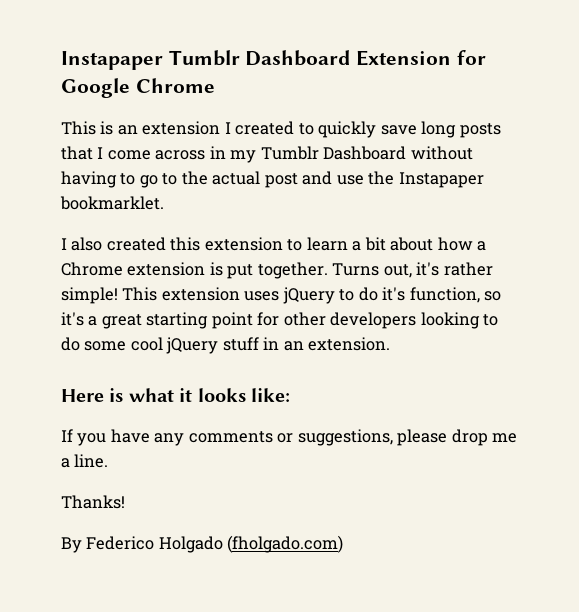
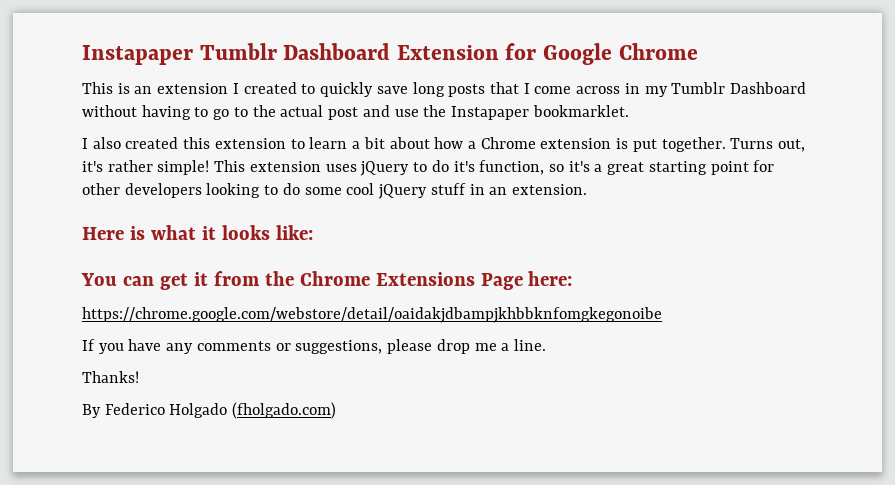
(290, 395) none -> [81,271,573,290] [82,307,662,323] // You can get it from the Chrome Extensions Page here: // https://chrome.google.com/webstore/detail/oaidakjdbampjkhbbknfomgkegonoibe

